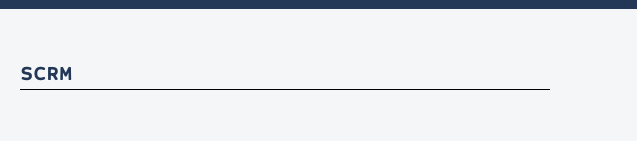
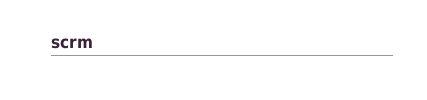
[20,66,72,81] SCRM -> [51,38,93,49] scrm

